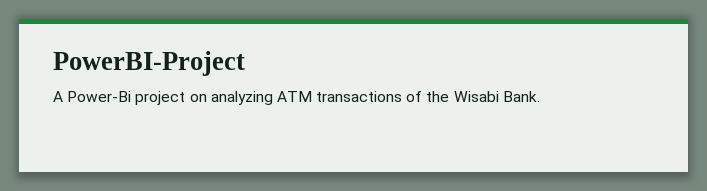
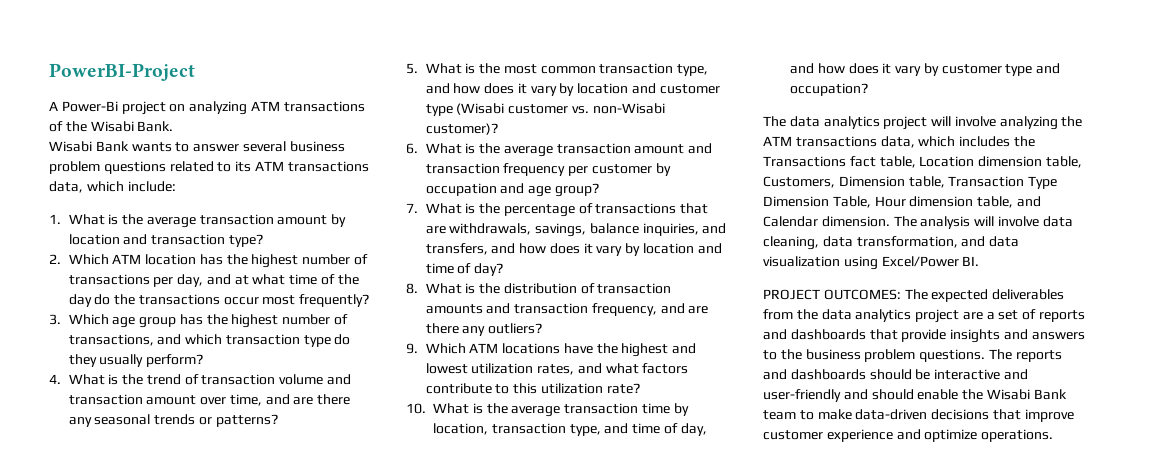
(540, 96) none -> [49,141,345,152] [49,161,369,174] [49,181,176,193] [49,214,347,228] [68,234,263,247] [49,254,369,268] [68,274,359,287] [68,294,370,307] [49,314,349,328] [68,334,351,347] [68,354,204,367] [49,374,352,385] [68,394,351,406] [68,414,278,427] [406,63,709,76] [425,83,720,96] [425,103,665,116] [425,123,498,135] [406,143,713,157] [425,163,671,176] [425,183,599,197] [406,203,709,217] [425,223,727,237] [425,243,722,256] [425,263,504,276] [406,283,672,294] [425,303,709,316] [425,323,543,336] [406,343,697,357] [425,363,689,375] [425,383,640,394] [406,403,689,417] [433,423,707,436] [790,63,1061,76] [790,83,868,96] [763,116,1083,130] [763,136,1035,148] [763,156,1082,168] [763,176,1058,189] [763,196,1041,208] [763,216,1073,229] [763,236,1020,250] [763,256,980,270] [763,289,1065,302] [763,309,1086,323] [763,329,1085,343] [763,349,1062,362] [763,369,1028,380] [763,389,1067,402] [763,409,1074,422] [763,429,1054,442] // Wisabi Bank wants to answer several business problem questions related to its ATM transactions data, which include: // 1. What is the average transaction amount by location and transaction type? // 2. Which ATM location has the highest number of transactions per day, and at what time of the day do the transactions occur most frequently? // 3. Which age group has the highest number of transactions, and which transaction type do they usually perform? // 4. What is the trend of transaction volume and transaction amount over time, and are there any seasonal trends or patterns? // 5. What is the most common transaction type, and how does it vary by location and customer type (Wisabi customer vs. non-Wisabi customer)? // 6. What is the average transaction amount and transaction frequency per customer by occupation and age group? // 7. What is the percentage of transactions that are withdrawals, savings, balance inquiries, and transfers, and how does it vary by location and time of day? // 8. What is the distribution of transaction amounts and transaction frequency, and are there any outliers? // 9. Which ATM locations have the highest and lowest utilization rates, and what factors contribute to this utilization rate? // 10. What is the average transaction time by location, transaction type, and time of day, and how does it vary by customer type and occupation? // The data analytics project will involve analyzing the ATM transactions data, which includes the Transactions fact table, Location dimension table, Customers, Dimension table, Transaction Type Dimension Table, Hour dimension table, and Calendar dimension. The analysis will involve data cleaning, data transformation, and data visualization using Excel/Power BI. // PROJECT OUTCOMES: The expected deliverables from the data analytics project are a set of reports and dashboards that provide insights and answers to the business problem questions. The reports and dashboards should be interactive and user-friendly and should enable the Wisabi Bank team to make data-driven decisions that improve customer experience and optimize operations.

